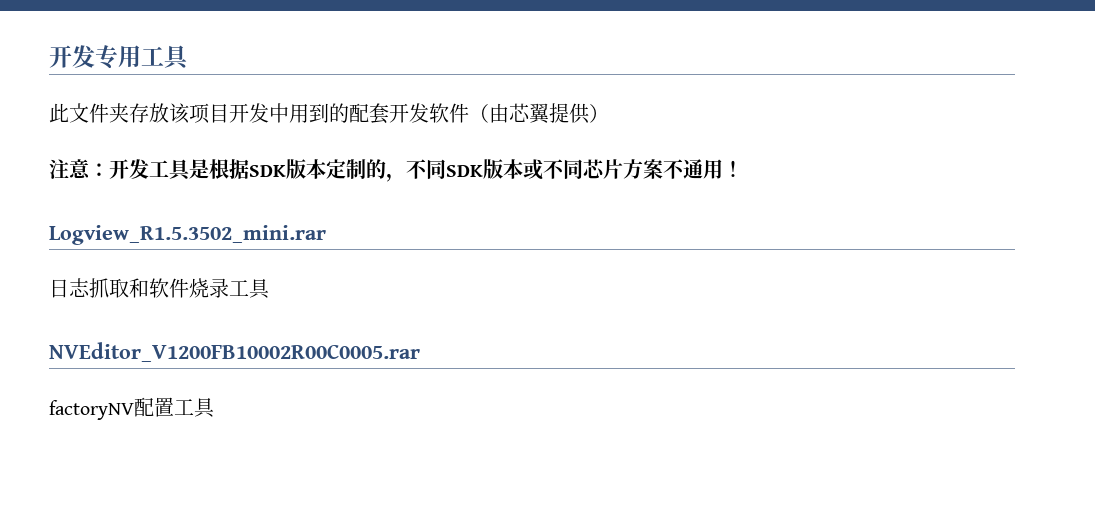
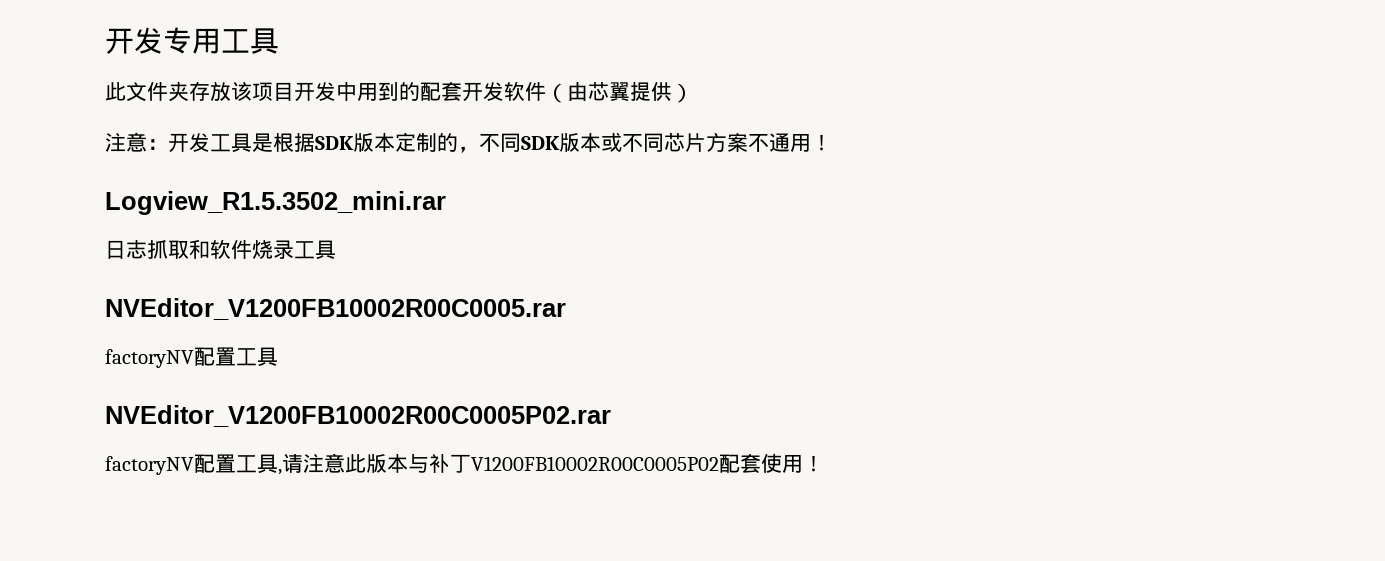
(215, 408) none -> [105,405,611,427] [105,453,824,475] // NVEditor_V1200FB10002R00C0005P02.rar // factoryNV配置工具,请注意此版本与补丁V1200FB10002R00C0005P02配套使用！

